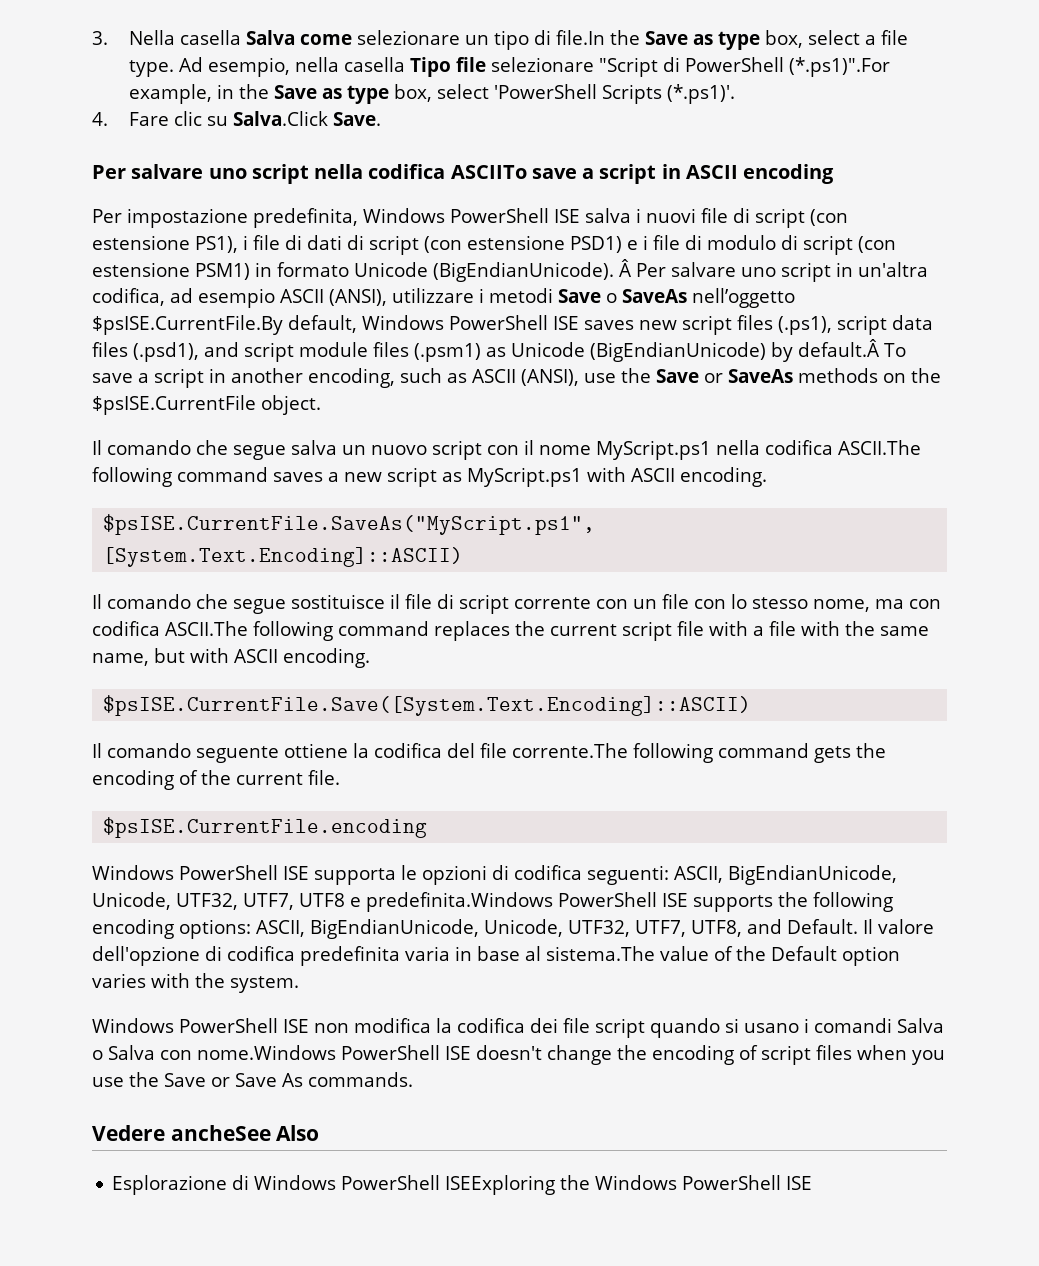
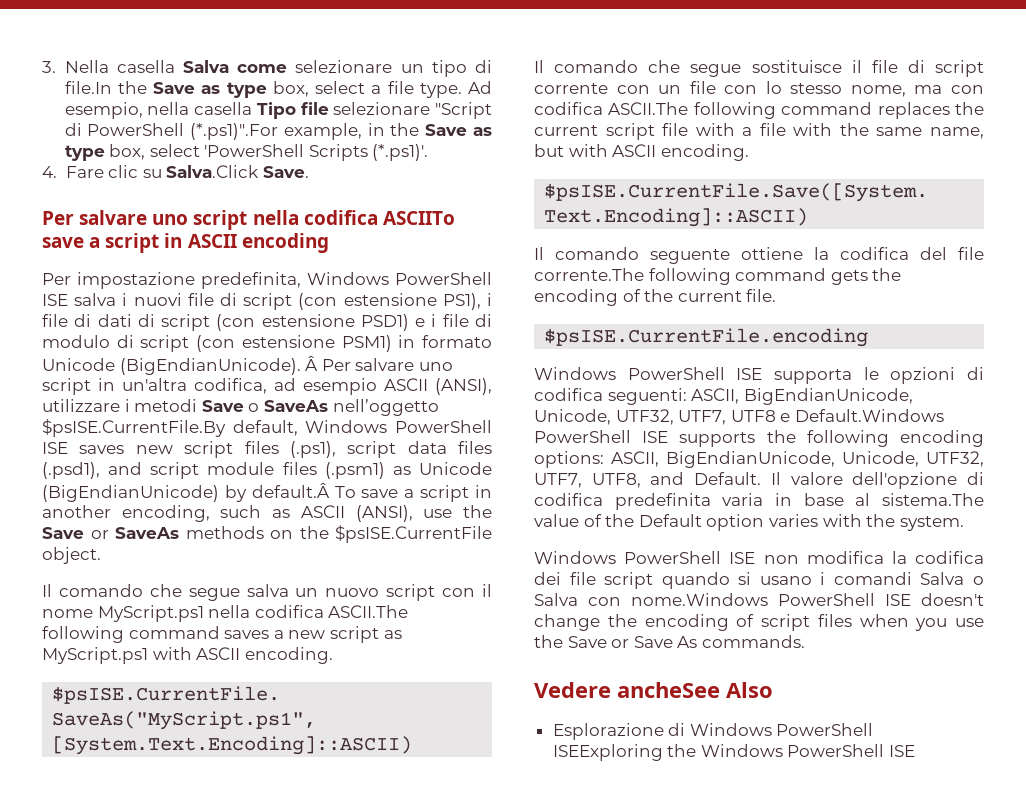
[366,892,553,912] predefinita.Windows -> [794,409,944,422] Default.Windows

